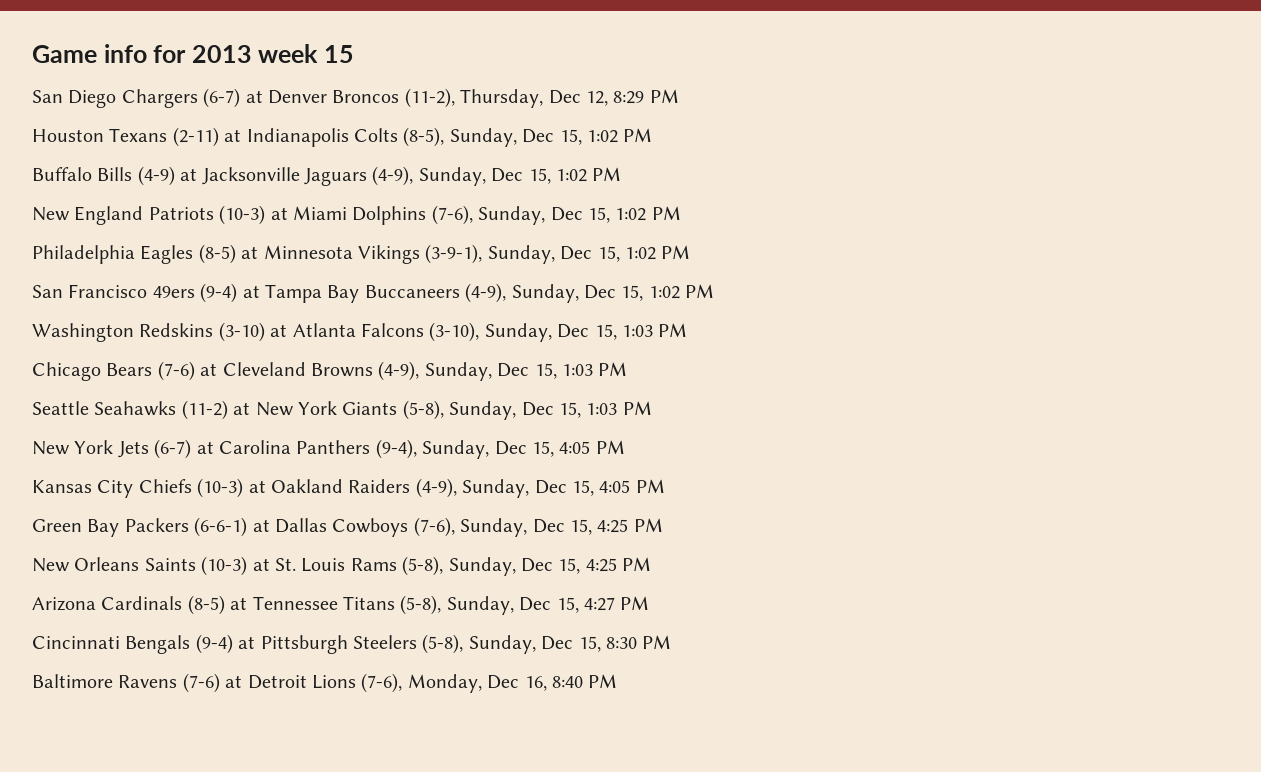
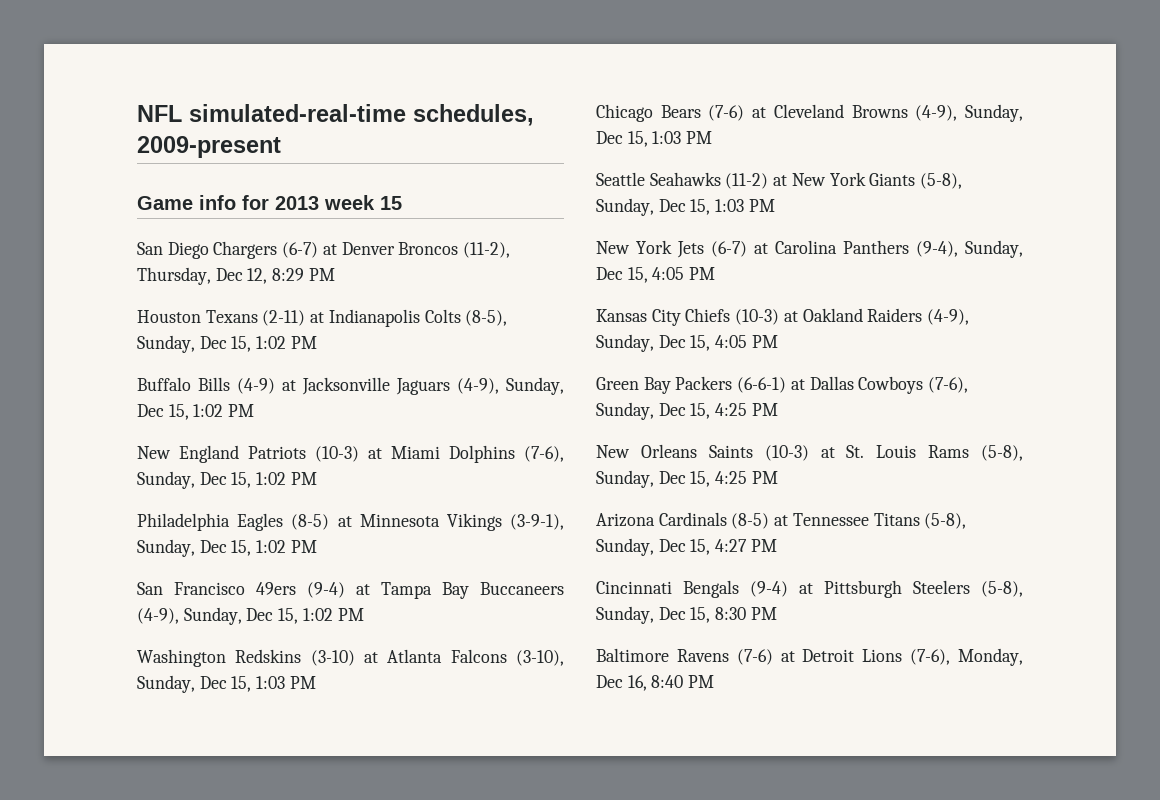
(32, 54) none -> [137,104,534,126] [137,136,281,158] NFL simulated-real-time schedules, 2009-present //

